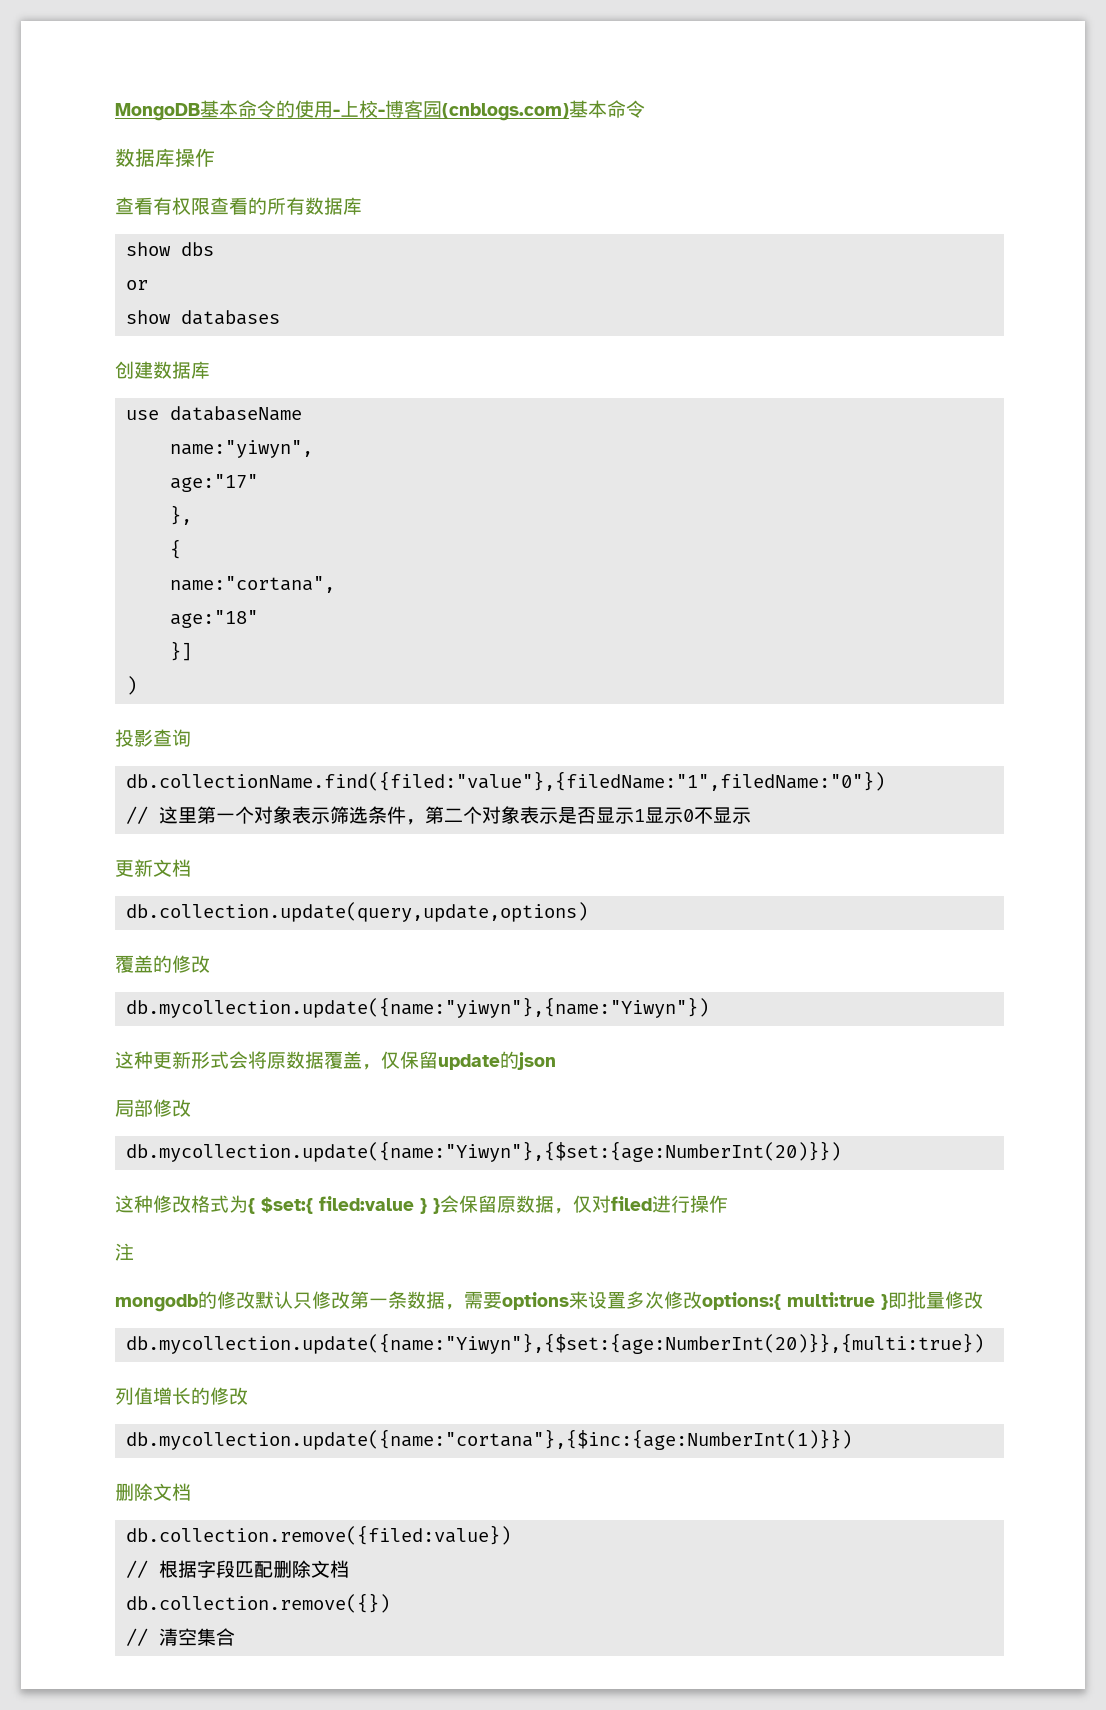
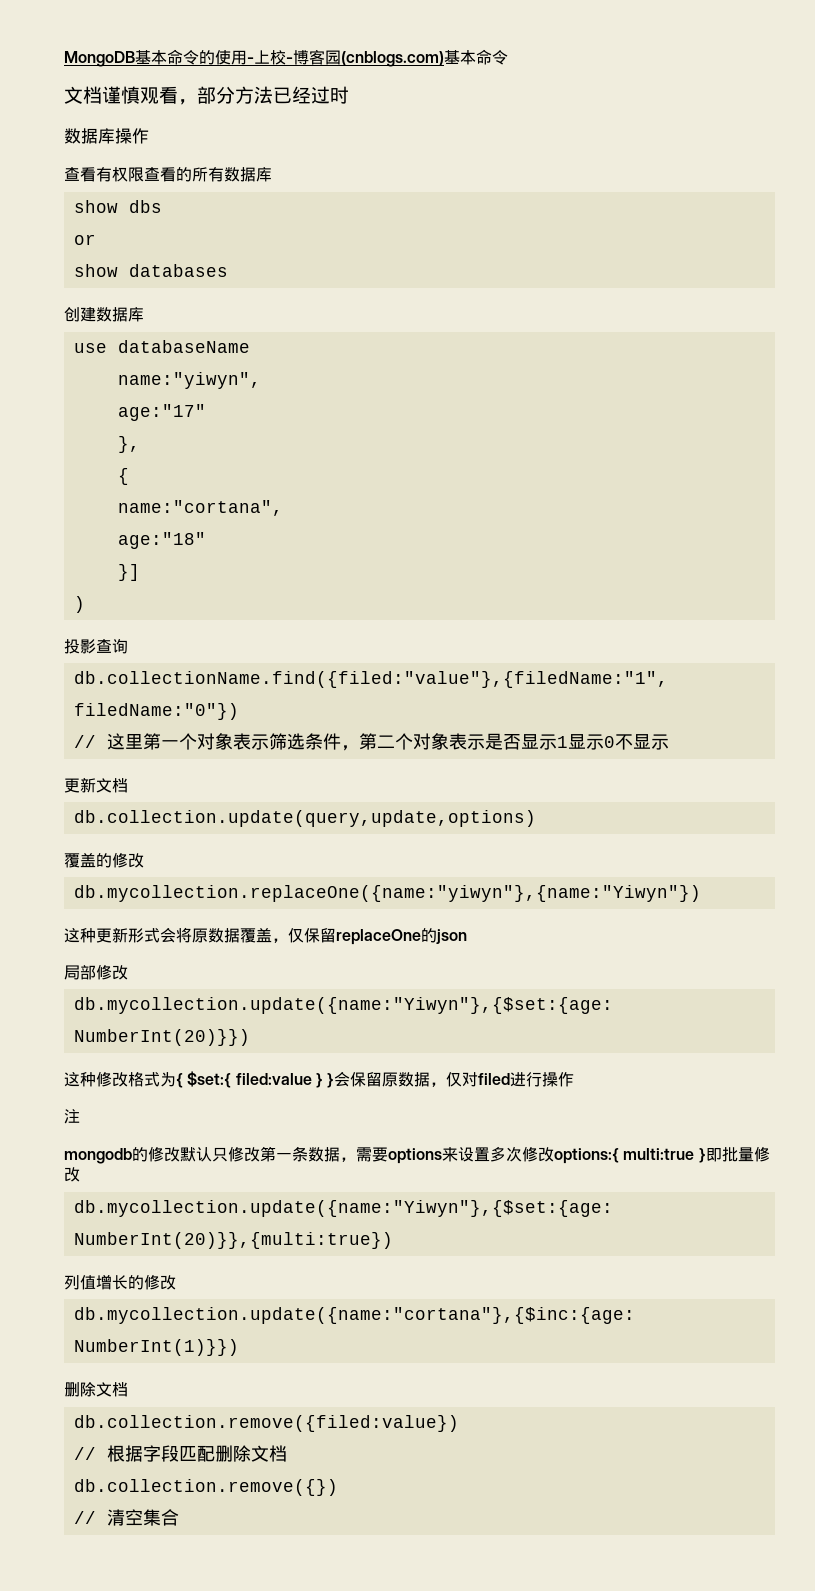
(645, 109) none -> [64,86,349,105] // 文档谨慎观看，部分方法已经过时
[125,997,709,1018] db.mycollection.update({name:"yiwyn"},{name:"Yiwyn"}) -> [74,885,702,902] db.mycollection.replaceOne({name:"yiwyn"},{name:"Yiwyn"})
[438,1054,500,1070] update -> [336,929,421,945] replaceOne

